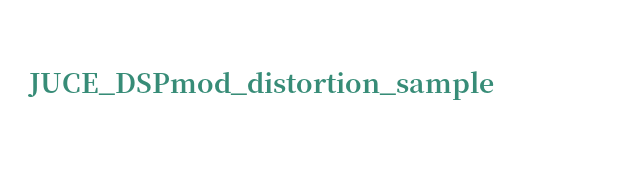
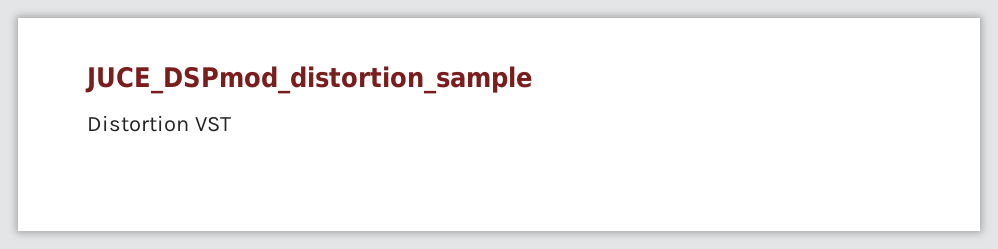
(494, 85) none -> [87,115,231,132] // Distortion VST

